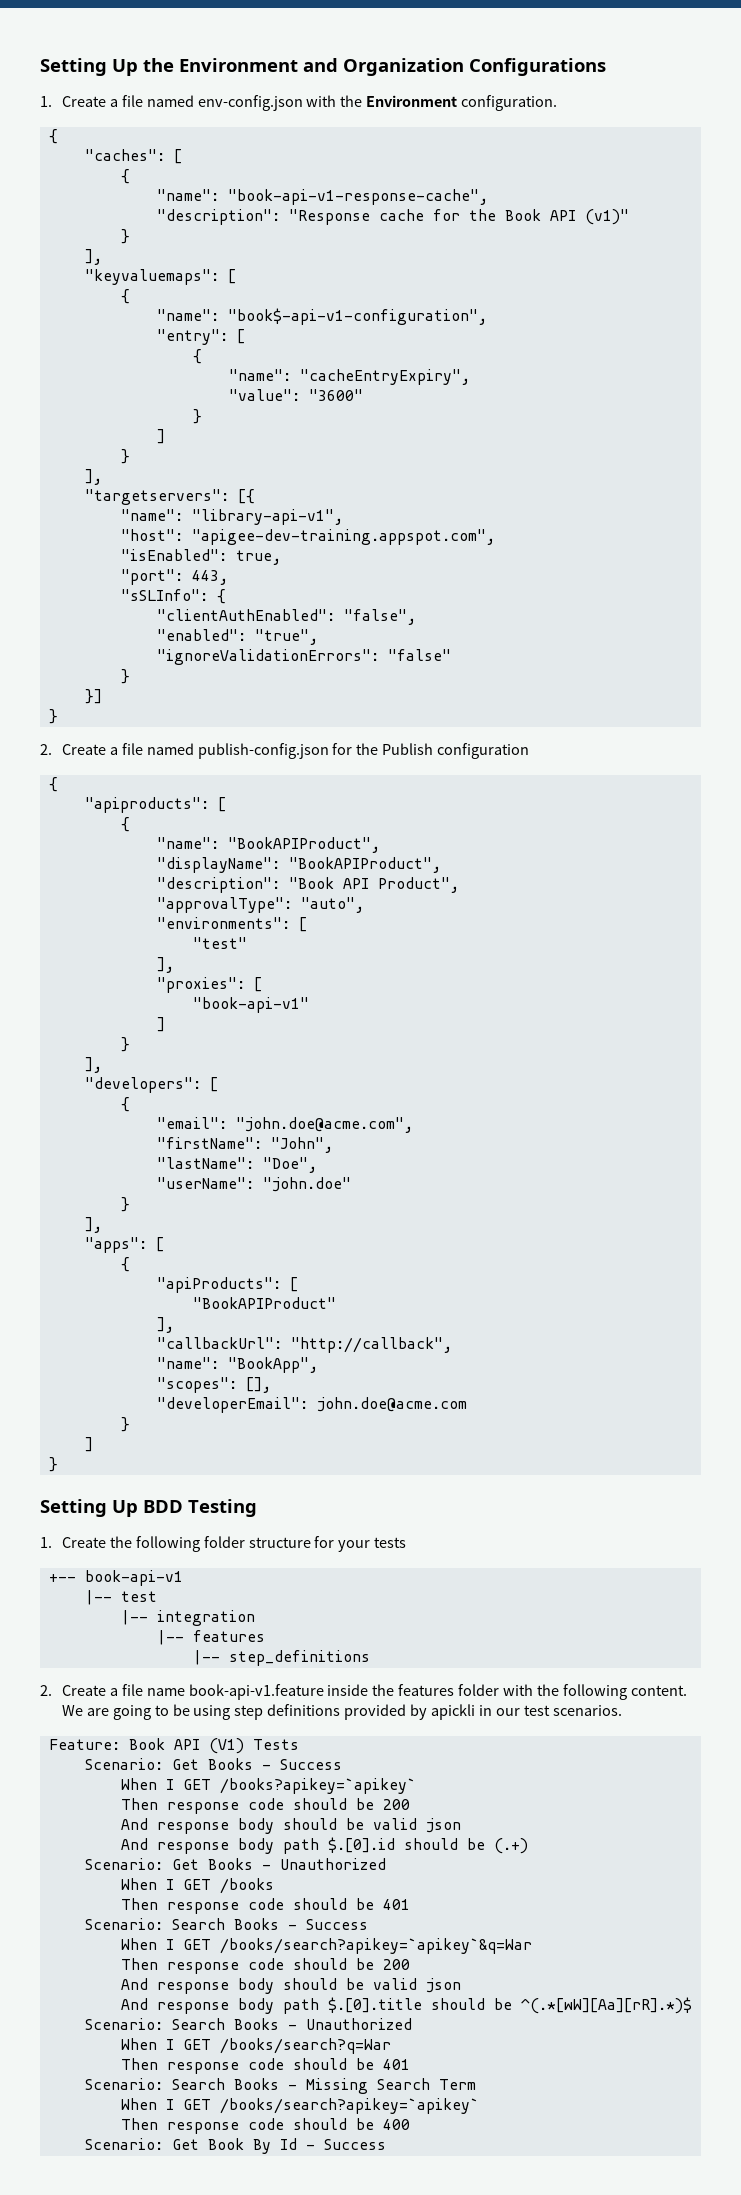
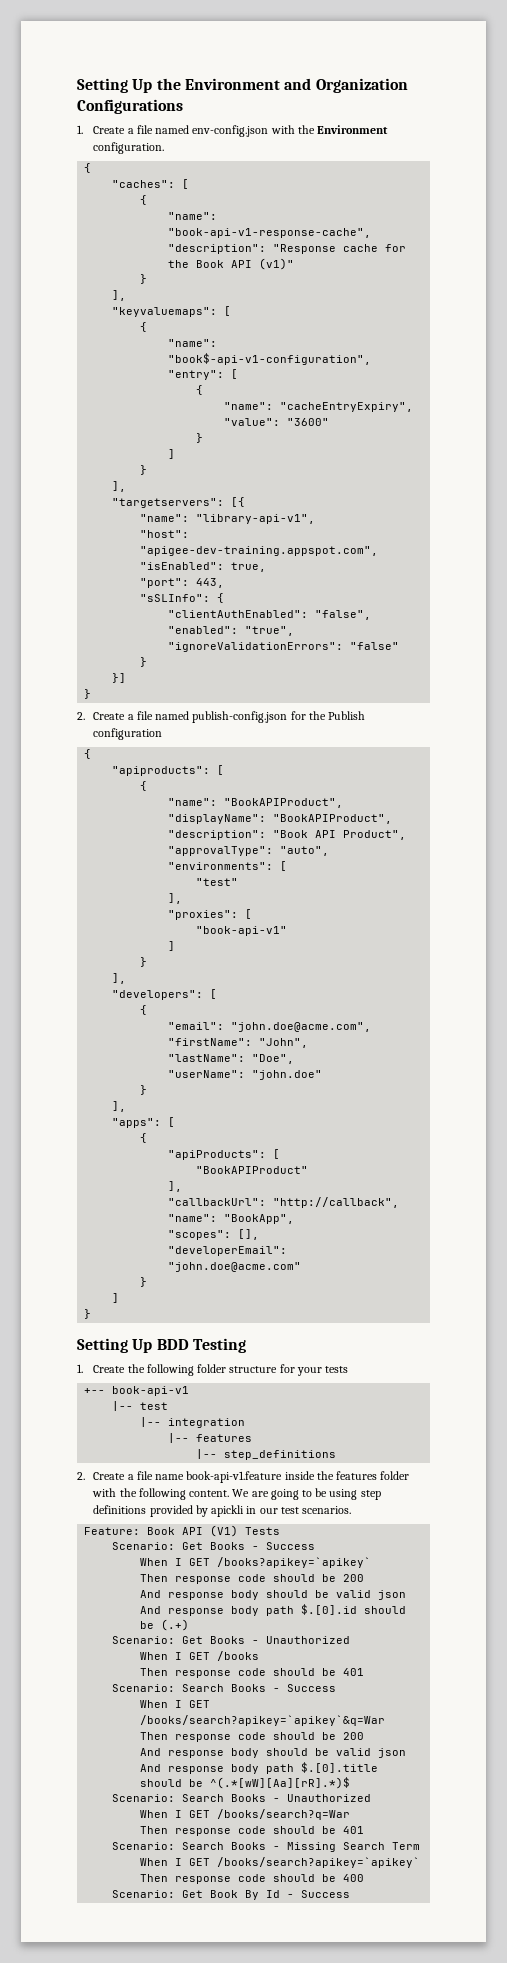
[316,1397,467,1412] john.doe@acme.com -> [168,1262,302,1272] "john.doe@acme.com"

